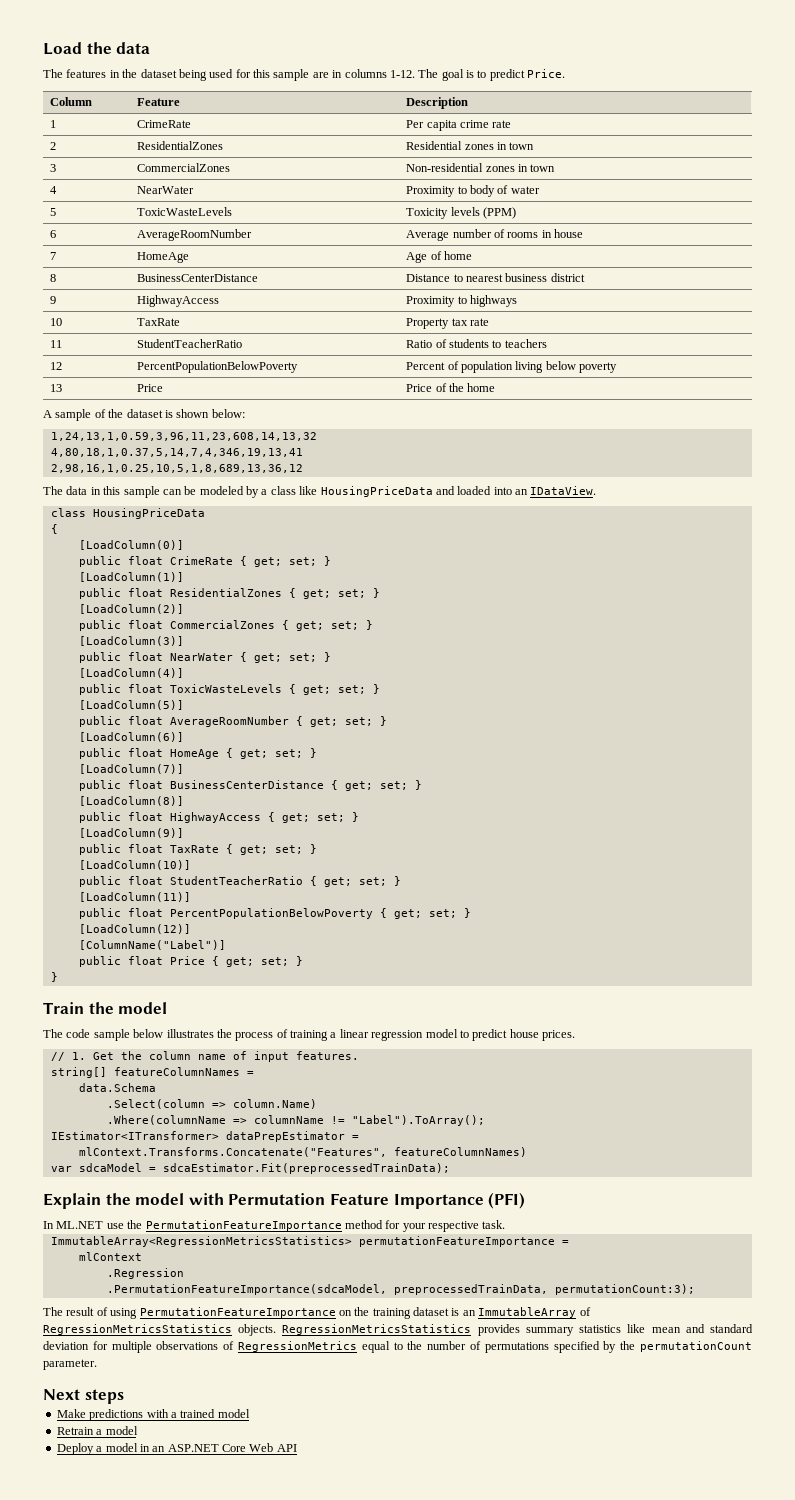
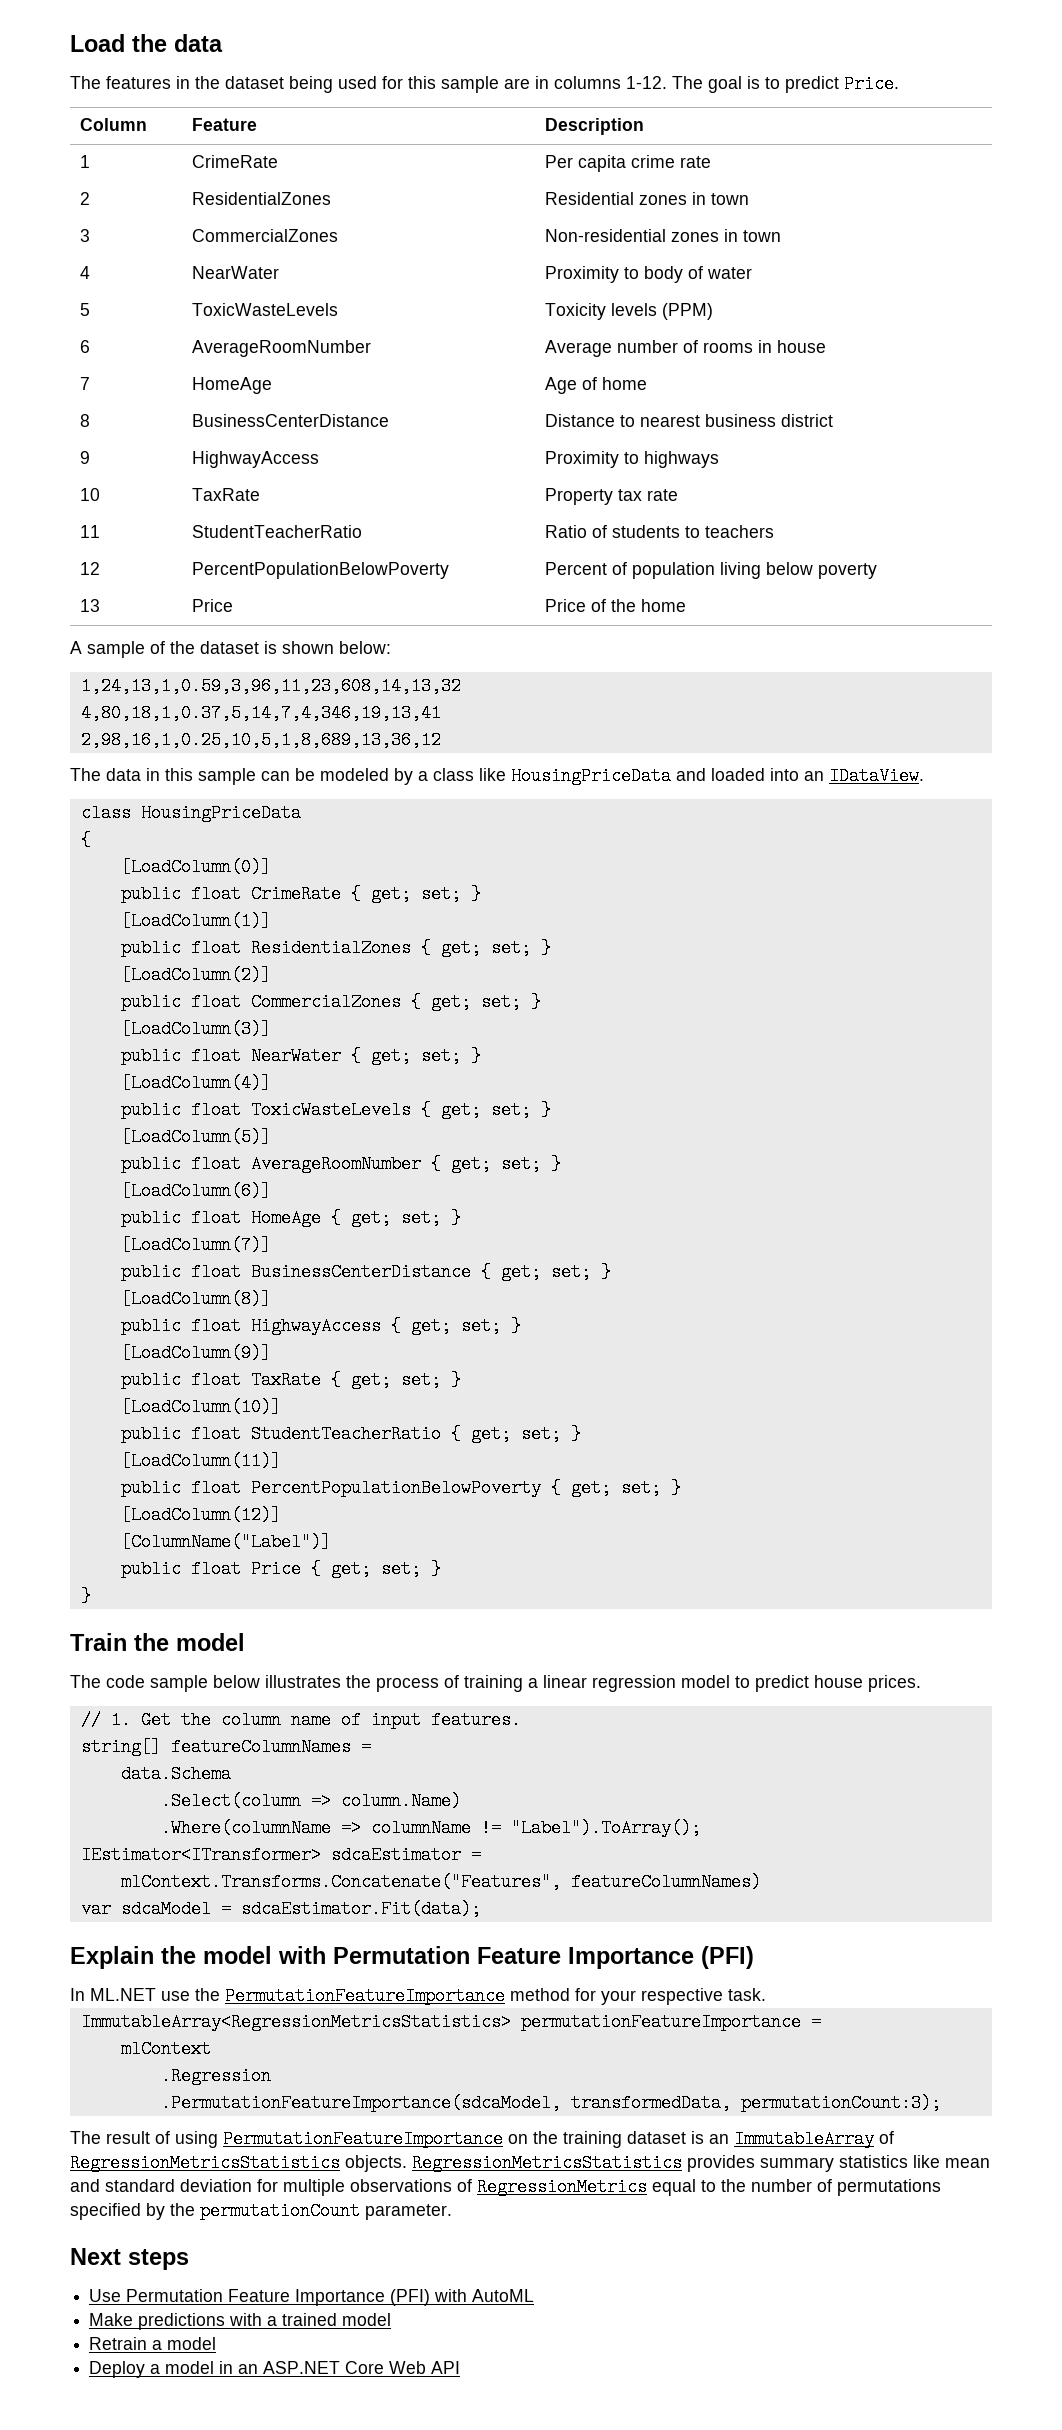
[225,1131,345,1142] dataPrepEstimator -> [330,1846,461,1864] sdcaEstimator
[162,1163,450,1174] sdcaEstimator.Fit(preprocessedTrainData); -> [240,1900,481,1918] sdcaEstimator.Fit(data);
[393,1284,548,1295] preprocessedTrainData, -> [570,2094,731,2112] transformedData,
(124, 1396) none -> [89,2289,535,2306] // Use Permutation Feature Importance (PFI) with AutoML

